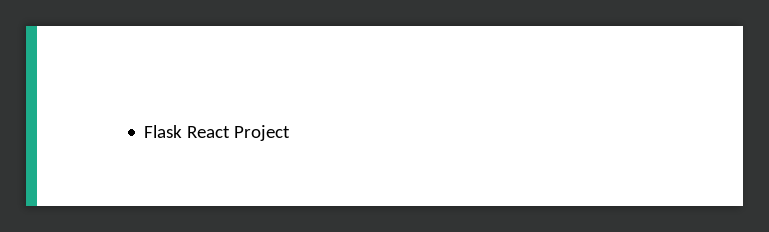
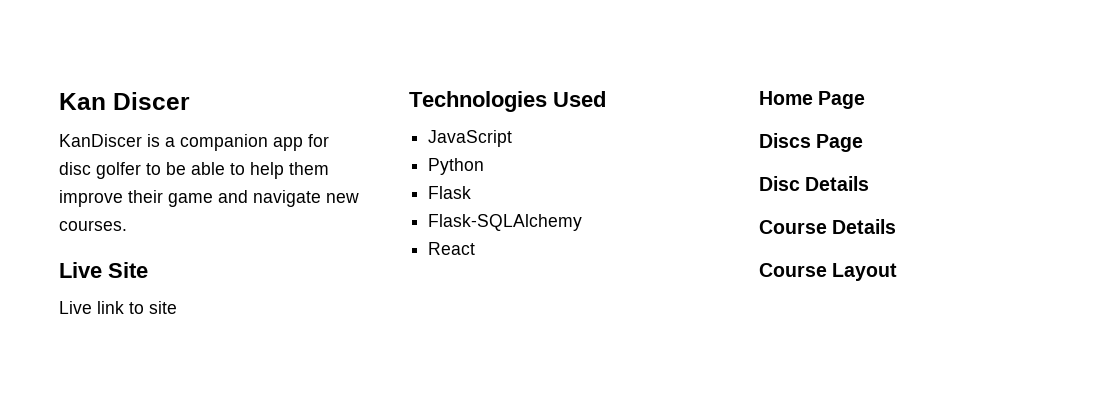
(144, 131) none -> [59,92,190,110] [59,134,329,151] [59,162,329,179] [59,190,359,207] [59,220,127,231] [59,262,148,278] [59,301,177,314] [409,91,606,112] [428,130,513,147] [428,158,485,175] Kan Discer // KanDiscer is a companion app for disc golfer to be able to help them improve their game and navigate new courses. // Live Site // Live link to site // Technologies Used // JavaScript // Python //
(183, 131) none -> [428,214,583,231] // Flask-SQLAlchemy //
[234,125,291,141] Project -> [759,91,866,109] [759,133,864,152] [759,176,870,191] [759,219,897,234] [759,263,898,281] // Home Page // Discs Page // Disc Details // Course Details // Course Layout

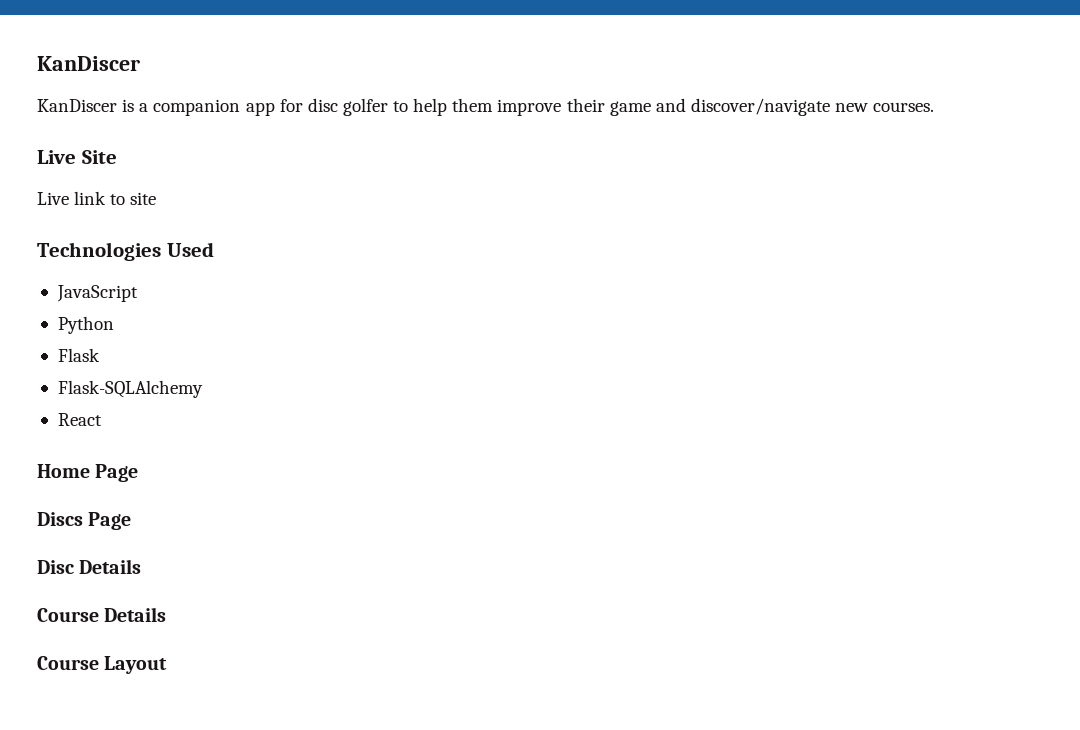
[59,92,190,110] Kan Discer -> [37,56,140,71] KanDiscer
[166,162,245,175] be able to -> (409, 106) none
[253,190,321,207] navigate -> [690,98,830,116] discover/navigate

